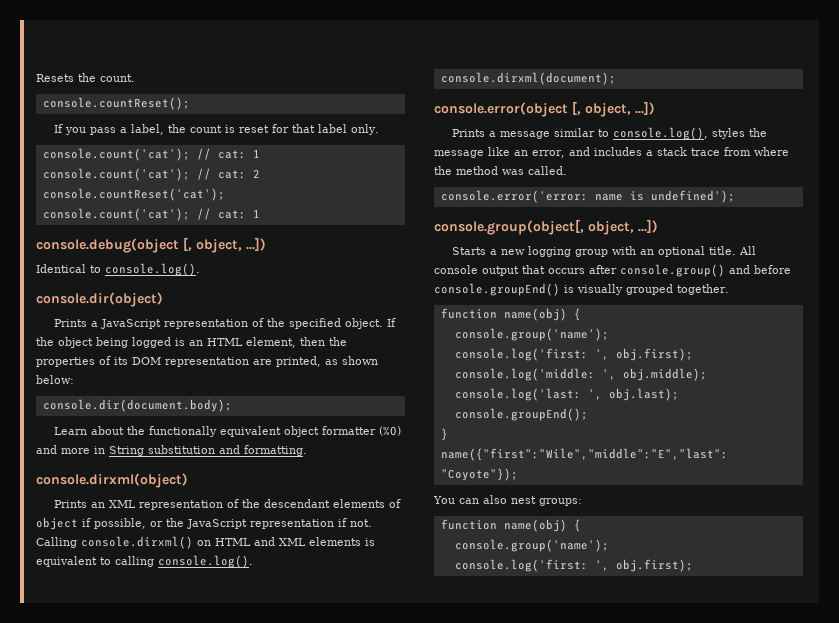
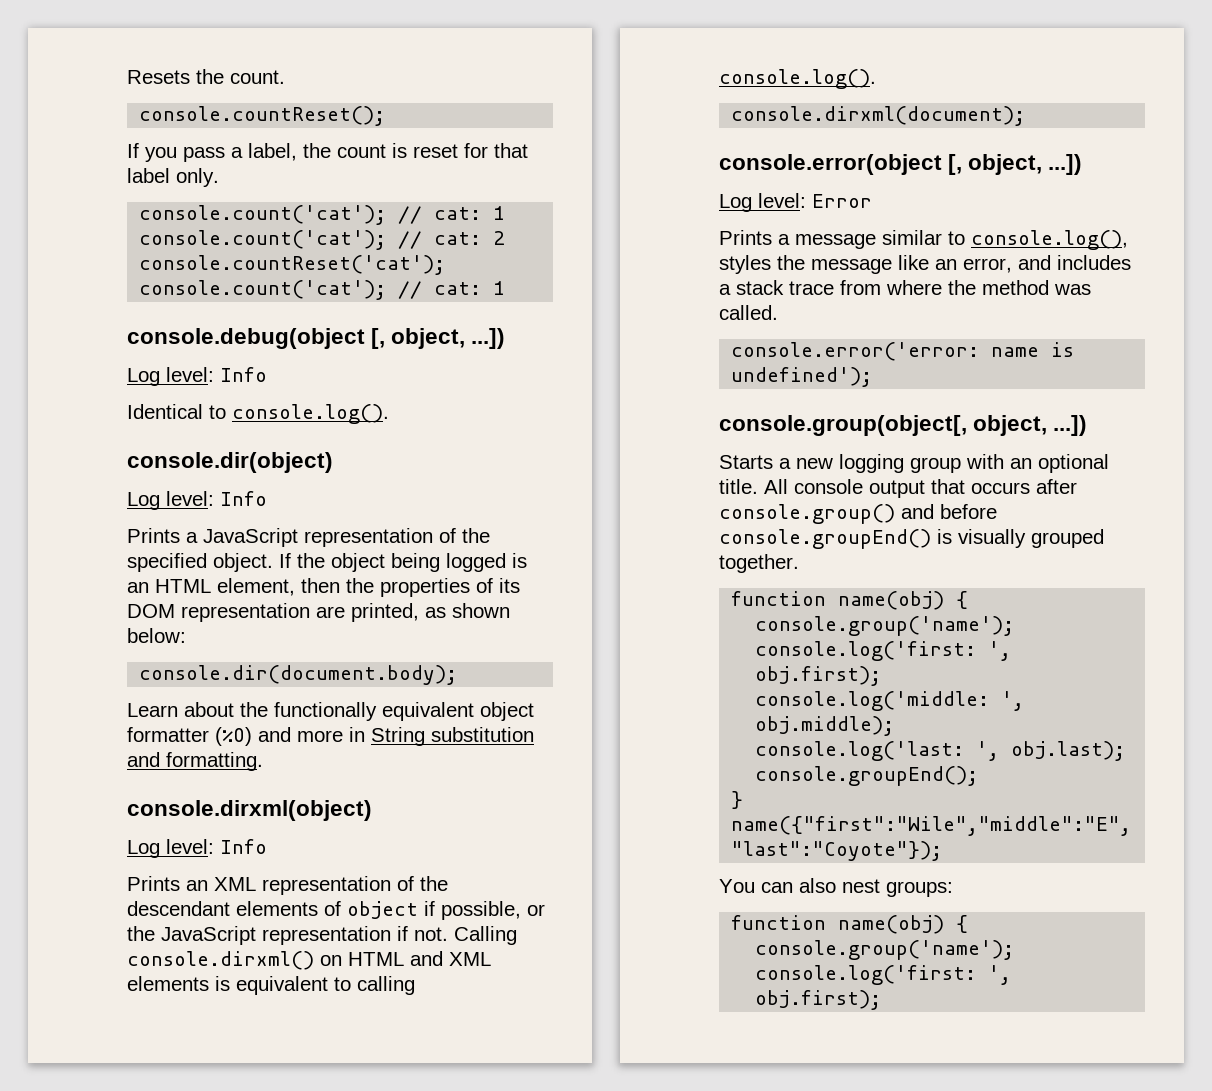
(266, 244) none -> [127,367,267,386] // Log level: Info
(163, 299) none -> [127,491,267,510] // Log level: Info
(188, 480) none -> [127,839,267,858] // Log level: Info
(655, 108) none -> [719,193,872,212] // Log level: Error

